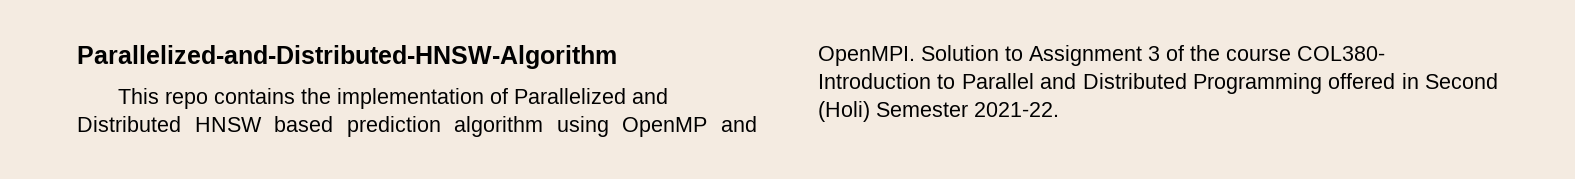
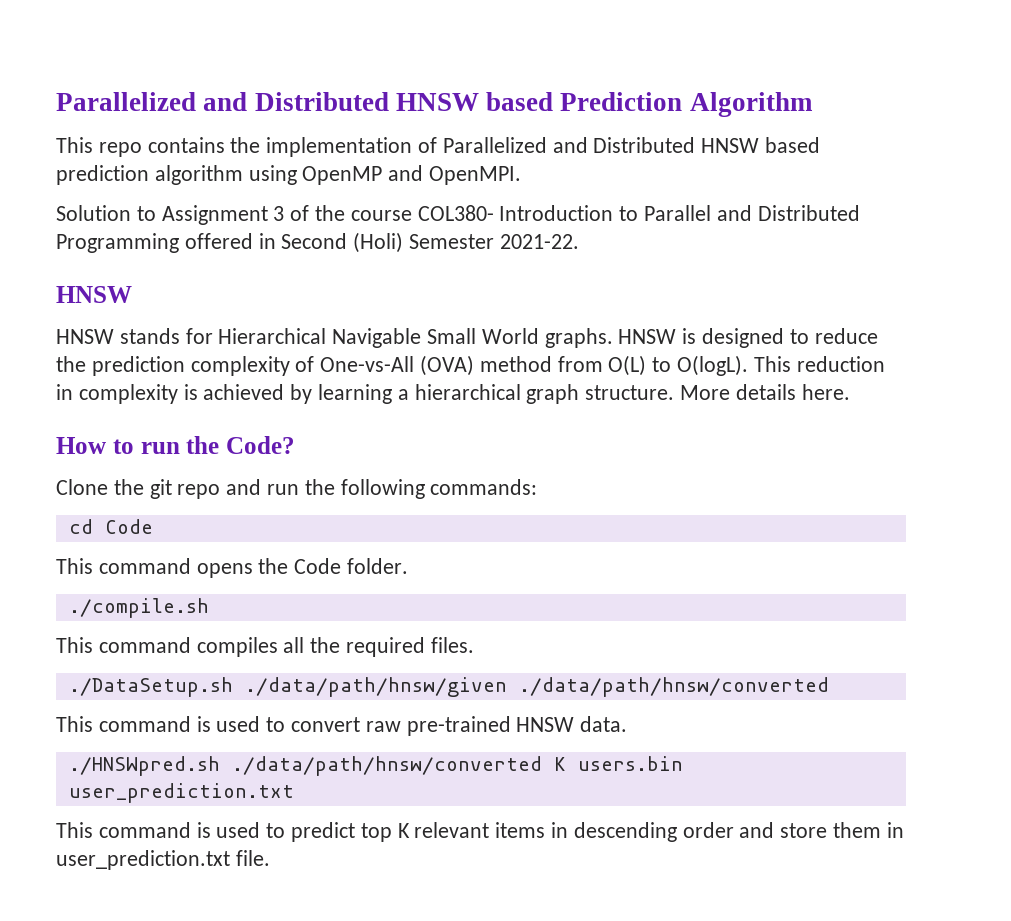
[77,45,617,69] Parallelized-and-Distributed-HNSW-Algorithm -> [56,92,813,117] Parallelized and Distributed HNSW based Prediction Algorithm
(915, 56) none -> (522, 175) //
(1059, 109) none -> [56,286,132,303] [56,328,878,348] [56,355,885,376] [56,384,850,404] [56,436,295,454] [56,479,538,499] [68,519,153,534] [56,558,409,578] [68,598,209,618] [56,637,474,657] [68,677,829,697] [56,716,628,736] [68,756,683,776] [68,783,294,803] [56,822,904,842] [56,850,270,870] // HNSW // HNSW stands for Hierarchical Navigable Small World graphs. HNSW is designed to reduce the prediction complexity of One-vs-All (OVA) method from O(L) to O(logL). This reduction in complexity is achieved by learning a hierarchical graph structure. More details here. // How to run the Code? // Clone the git repo and run the following commands: // cd Code // This command opens the Code folder. // ./compile.sh // This command compiles all the required files. // ./DataSetup.sh ./data/path/hnsw/given ./data/path/hnsw/converted // This command is used to convert raw pre-trained HNSW data. // ./HNSWpred.sh ./data/path/hnsw/converted K users.bin user_prediction.txt // This command is used to predict top K relevant items in descending order and store them in user_prediction.txt file.

